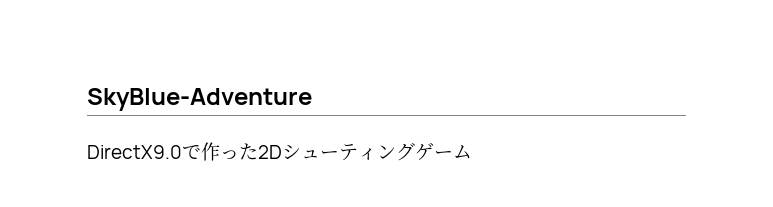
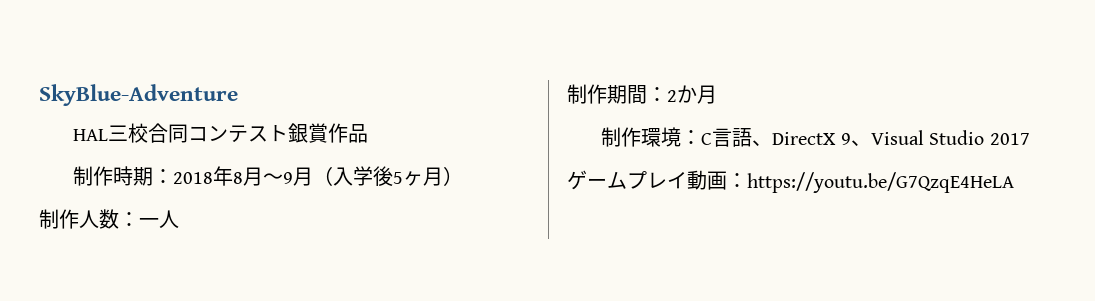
[87,142,472,161] DirectX9.0で作った2Dシューティングゲーム -> [73,123,369,143] [73,166,464,186] [39,209,179,229] [567,84,717,104] [601,127,1030,147] [567,170,1014,193] HAL三校合同コンテスト銀賞作品 // 制作時期：2018年8月～9月（入学後5ヶ月） // 制作人数：一人 // 制作期間：2か月 // 制作環境：C言語、DirectX 9、Visual Studio 2017 // ゲームプレイ動画：https://youtu.be/G7QzqE4HeLA

